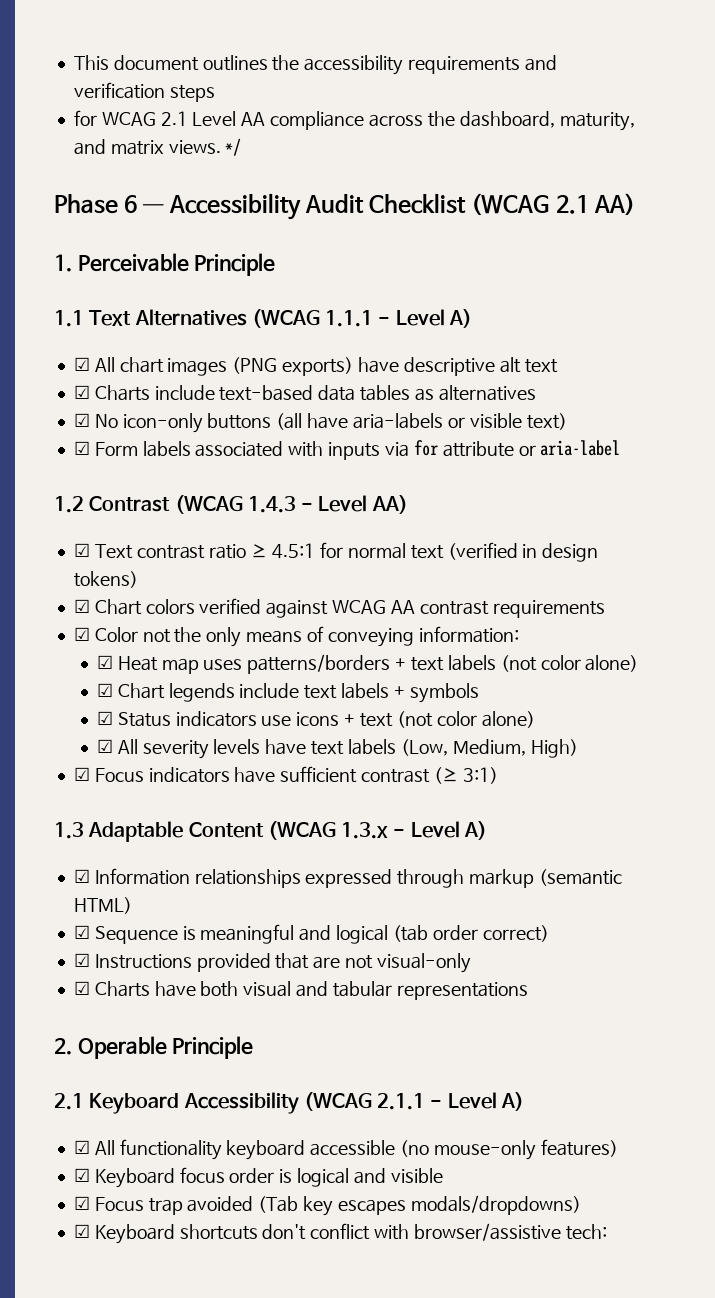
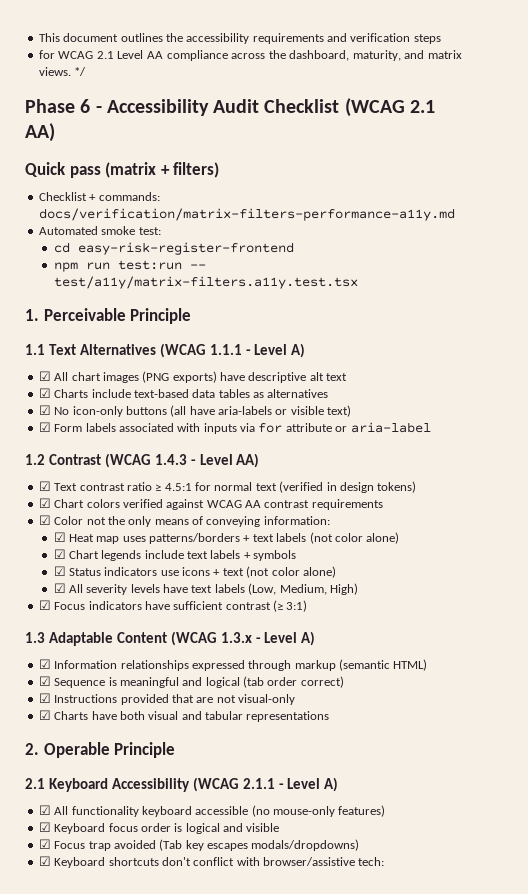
[143,204,165,212] — -> [95,106,102,113] -
(635, 204) none -> [25,162,220,178] [38,192,160,201] [38,208,455,221] [38,226,161,235] [53,242,294,255] [53,260,206,272] [53,276,358,289] // Quick pass (matrix + filters) // Checklist + commands: docs/verification/matrix-filters-performance-a11y.md // Automated smoke test: // cd easy-risk-register-frontend // npm run test:run -- test/a11y/matrix-filters.a11y.test.tsx

